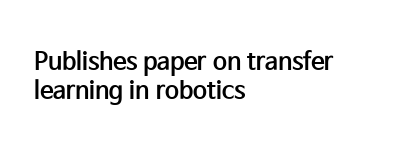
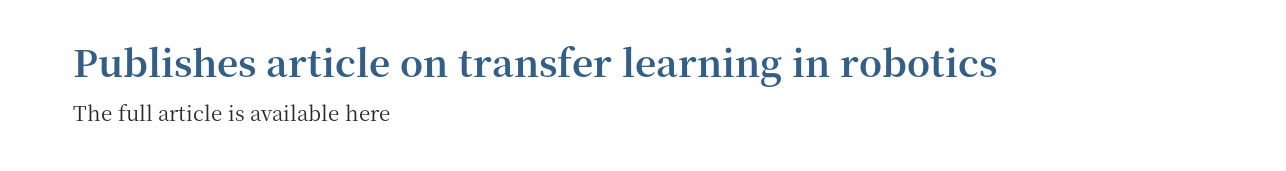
[143,55,208,76] paper -> [265,46,390,77] article
(246, 90) none -> [73,104,390,121] // The full article is available here

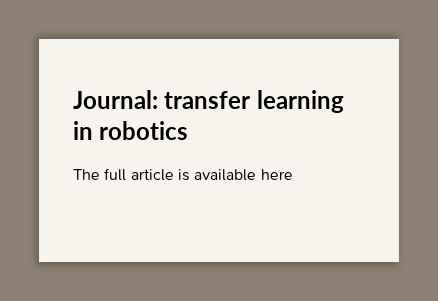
[73,46,448,77] Publishes article on -> [73,90,158,109] Journal:

